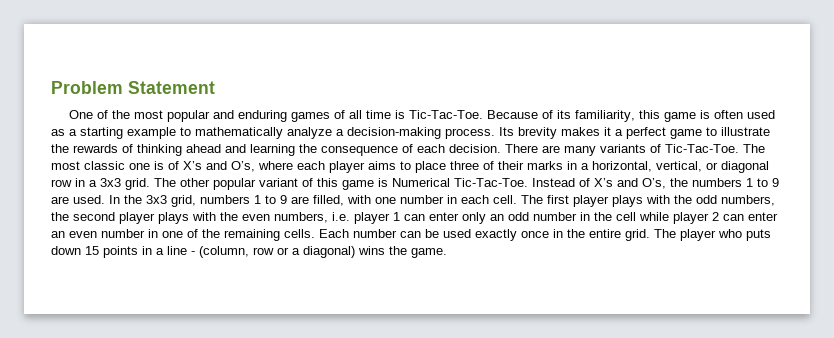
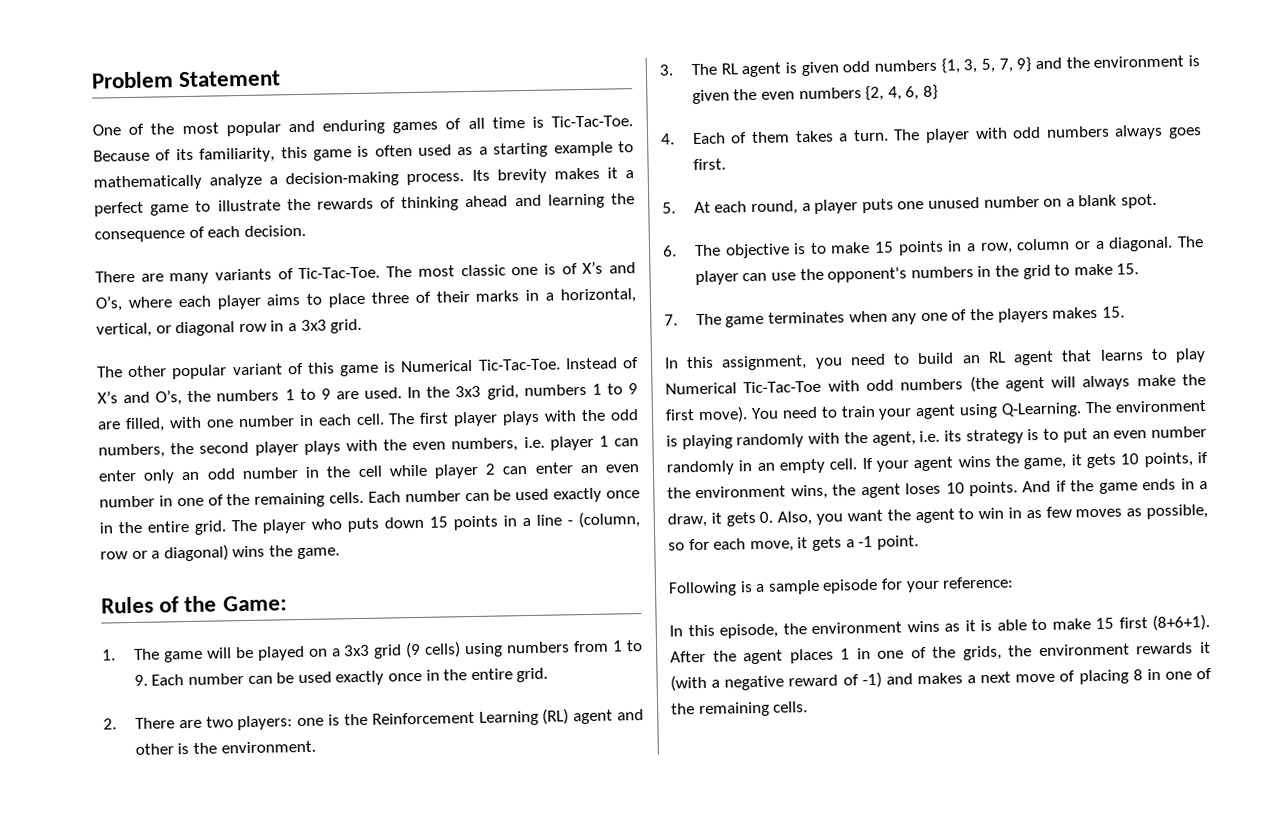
(501, 148) none -> (306, 230) //
(150, 184) none -> (363, 326) //
(447, 253) none -> [101,595,287,614] [102,640,644,663] [133,667,549,686] [103,708,644,731] [134,740,316,755] [659,55,1200,78] [691,84,938,105] [661,124,1202,145] [692,158,726,171] [662,193,1157,216] [662,236,1204,259] [694,263,1140,286] [664,306,1125,328] [664,348,1206,371] [665,374,1206,395] [665,400,1206,424] [666,426,1207,450] [666,452,1208,476] [667,478,1208,500] [667,504,1208,528] [668,535,919,553] [668,576,1015,597] [669,614,1210,639] [670,642,1211,665] [670,667,1212,692] [671,701,809,718] // Rules of the Game: // 1. The game will be played on a 3x3 grid (9 cells) using numbers from 1 to 9. Each number can be used exactly once in the entire grid. // 2. There are two players: one is the Reinforcement Learning (RL) agent and other is the environment. // 3. The RL agent is given odd numbers {1, 3, 5, 7, 9} and the environment is given the even numbers {2, 4, 6, 8} // 4. Each of them takes a turn. The player with odd numbers always goes first. // 5. At each round, a player puts one unused number on a blank spot. // 6. The objective is to make 15 points in a row, column or a diagonal. The player can use the opponent's numbers in the grid to make 15. // 7. The game terminates when any one of the players makes 15. // In this assignment, you need to build an RL agent that learns to play Numerical Tic-Tac-Toe with odd numbers (the agent will always make the first move). You need to train your agent using Q-Learning. The environment is playing randomly with the agent, i.e. its strategy is to put an even number randomly in an empty cell. If your agent wins the game, it gets 10 points, if the environment wins, the agent loses 10 points. And if the game ends in a draw, it gets 0. Also, you want the agent to win in as few moves as possible, so for each move, it gets a -1 point. // Following is a sample episode for your reference: // In this episode, the environment wins as it is able to make 15 first (8+6+1). After the agent places 1 in one of the grids, the environment rewards it (with a negative reward of -1) and makes a next move of placing 8 in one of the remaining cells.

